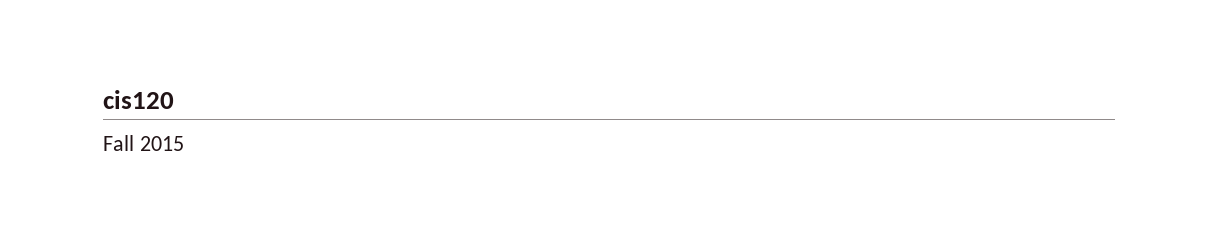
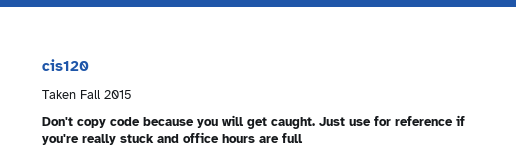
(174, 99) none -> [42,90,76,99] Taken
(184, 143) none -> [42,115,465,129] [42,132,303,145] // Don't copy code because you will get caught. Just use for reference if you're really stuck and office hours are full

